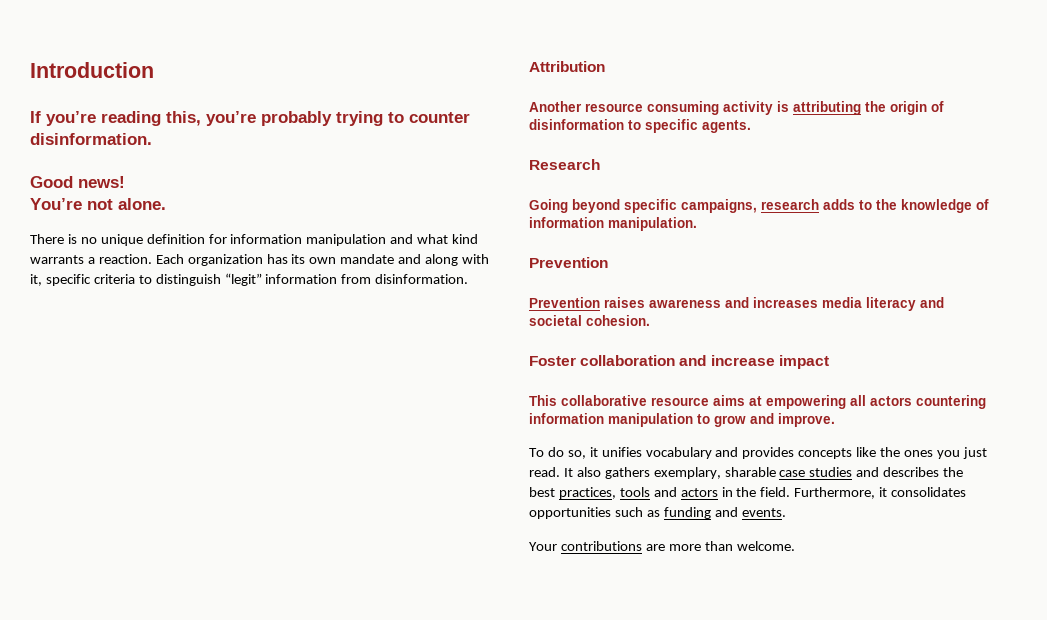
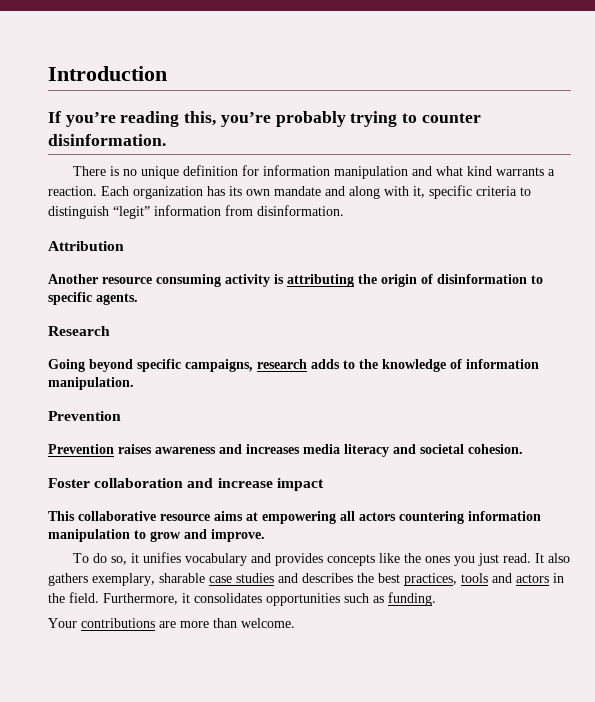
[30,176,125,188] [30,198,166,210] // Good news! // You’re not alone. -> (166, 140) none
[663,507,786,519] funding and events. -> [388,592,436,606] funding.

